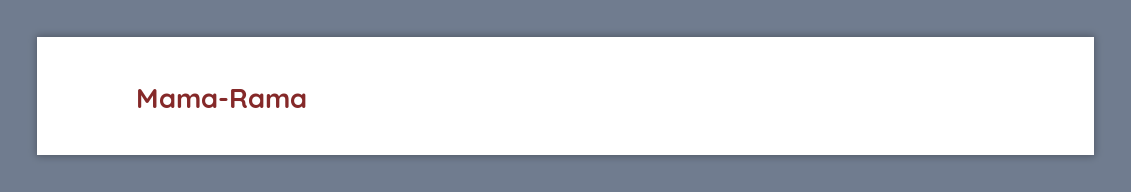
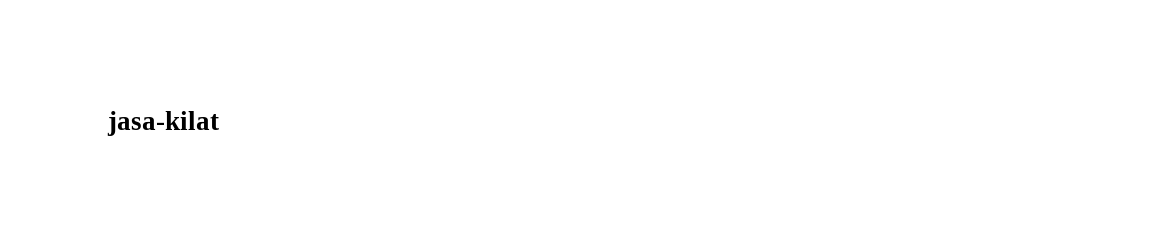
[136,89,307,108] Mama-Rama -> [107,111,219,136] jasa-kilat

